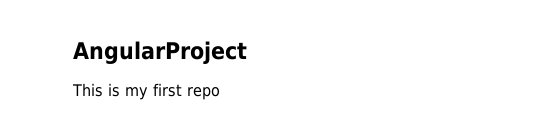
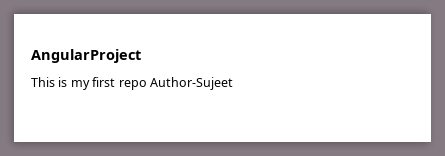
(220, 93) none -> [149,77,233,90] Author-Sujeet

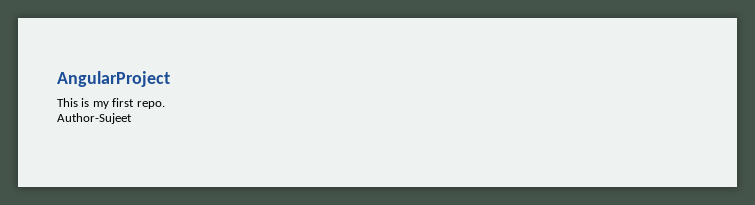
[118,80,147,90] repo -> [136,101,165,109] repo. //

